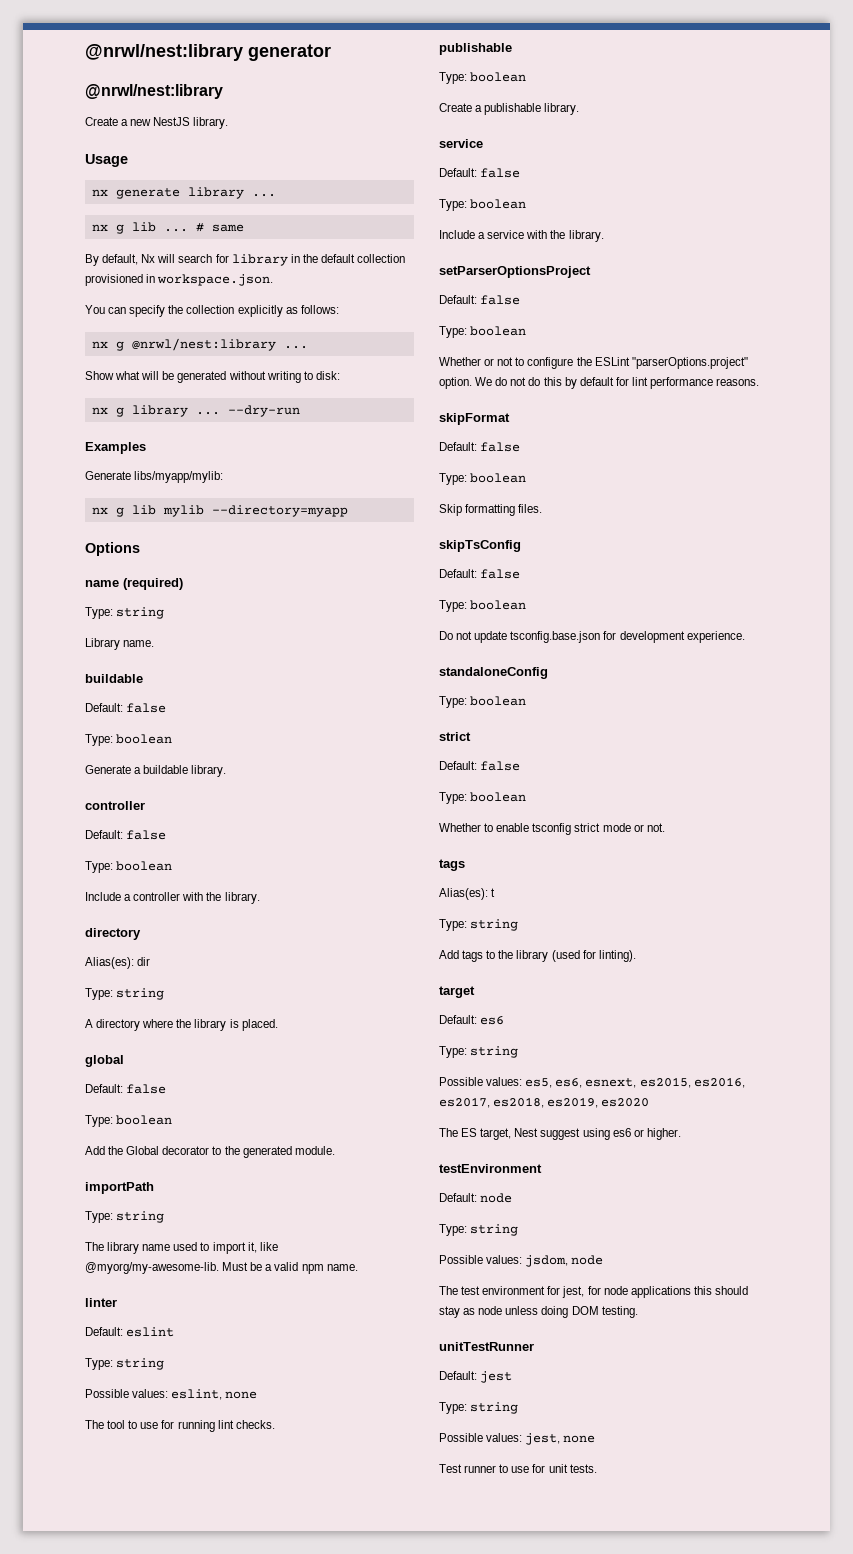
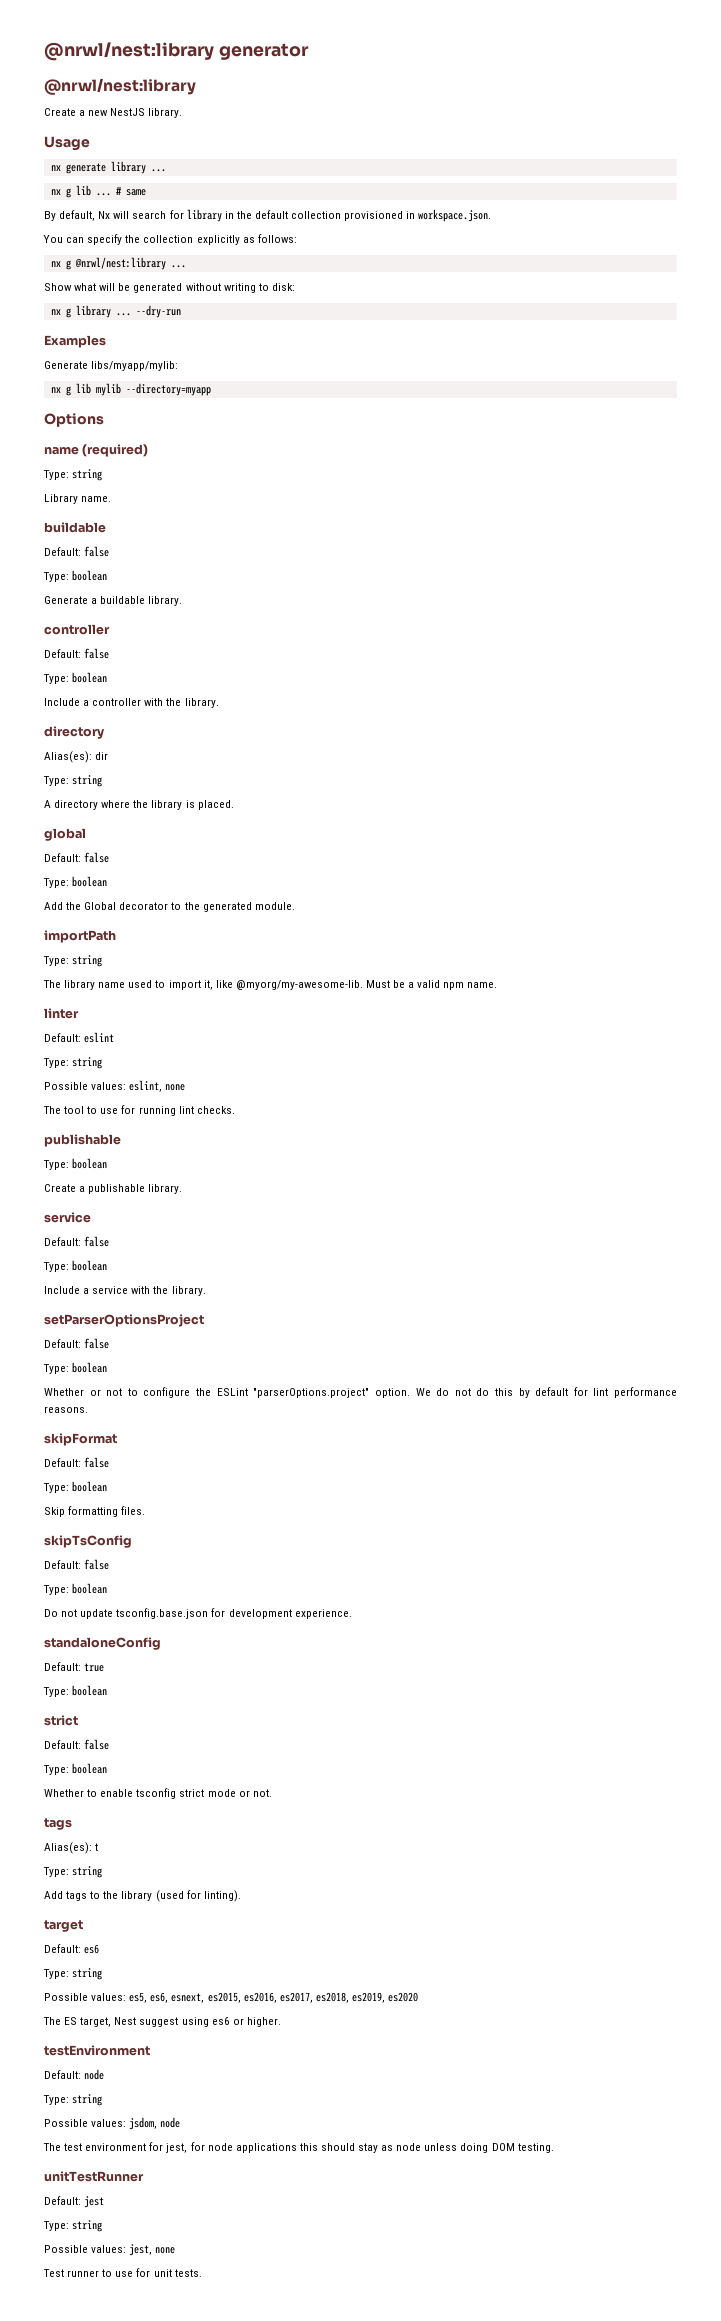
(548, 673) none -> [44,1662,105,1672] // Default: true

